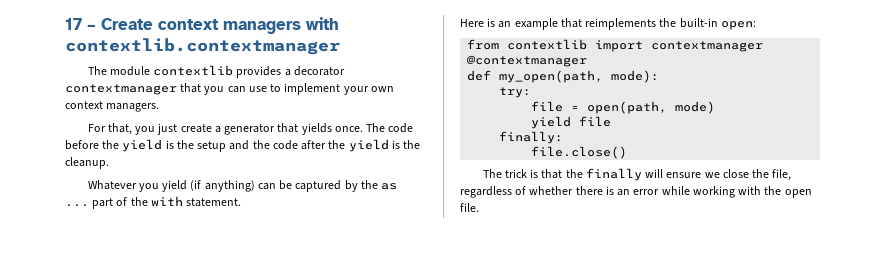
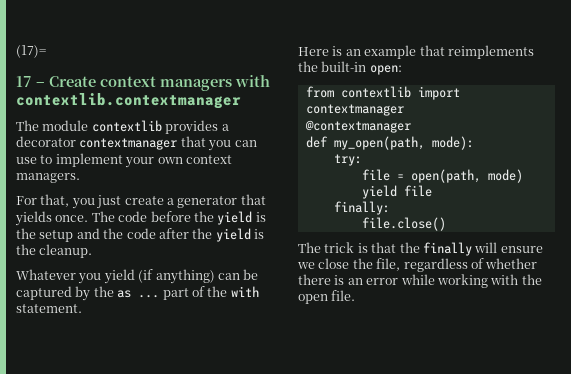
(65, 24) none -> [16,45,46,58] (17)= //

